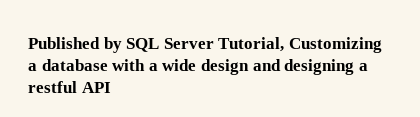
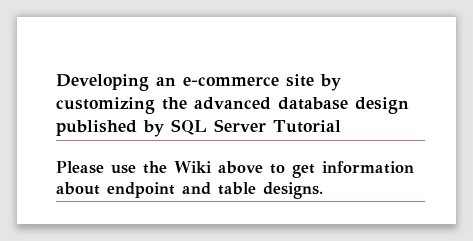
[28,37,382,53] [28,59,368,75] [28,81,111,93] Published by SQL Server Tutorial, Customizing a database with a wide design and designing a restful API -> [56,74,341,91] [56,97,409,114] [56,119,341,137] [56,161,414,178] [56,182,323,199] Developing an e-commerce site by customizing the advanced database design published by SQL Server Tutorial // Please use the Wiki above to get information about endpoint and table designs.

